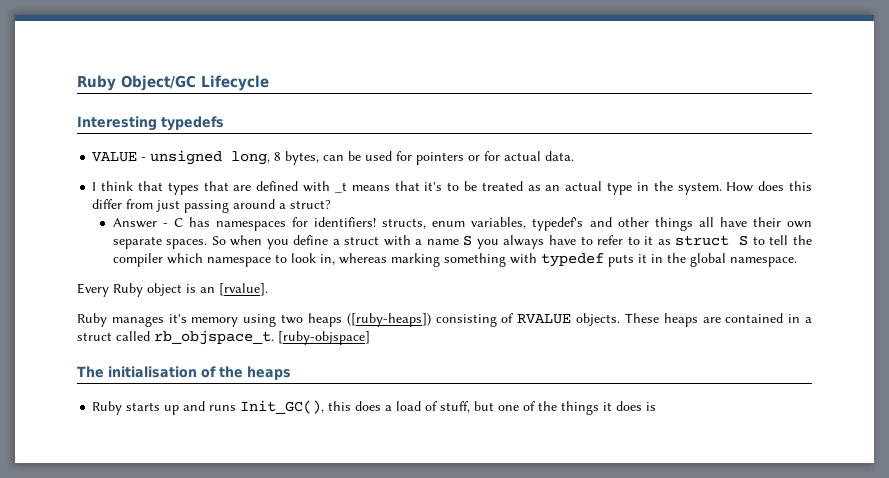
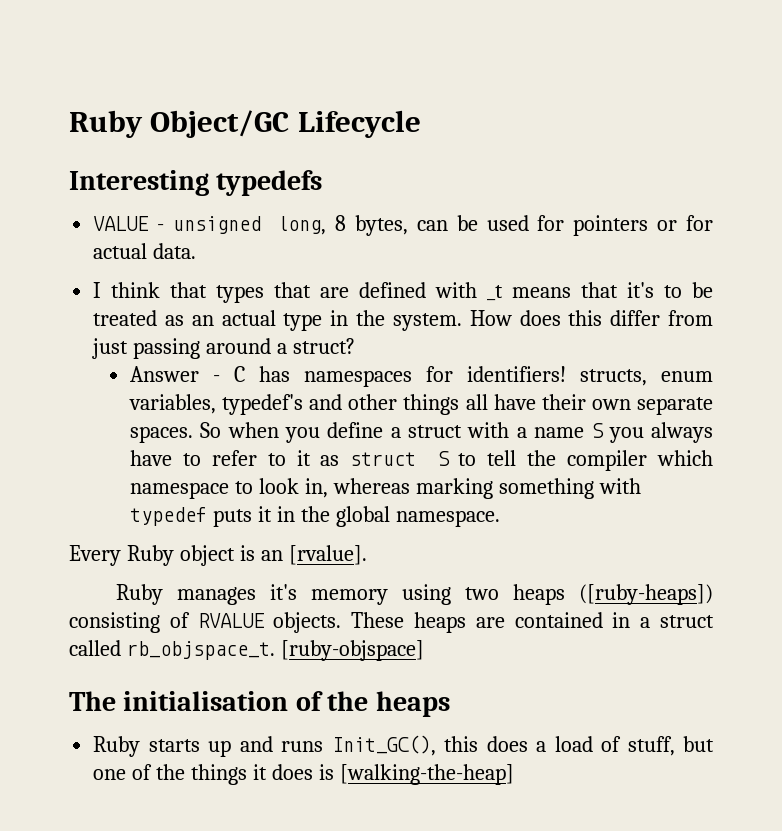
(657, 406) none -> [339,764,514,785] [walking-the-heap]

